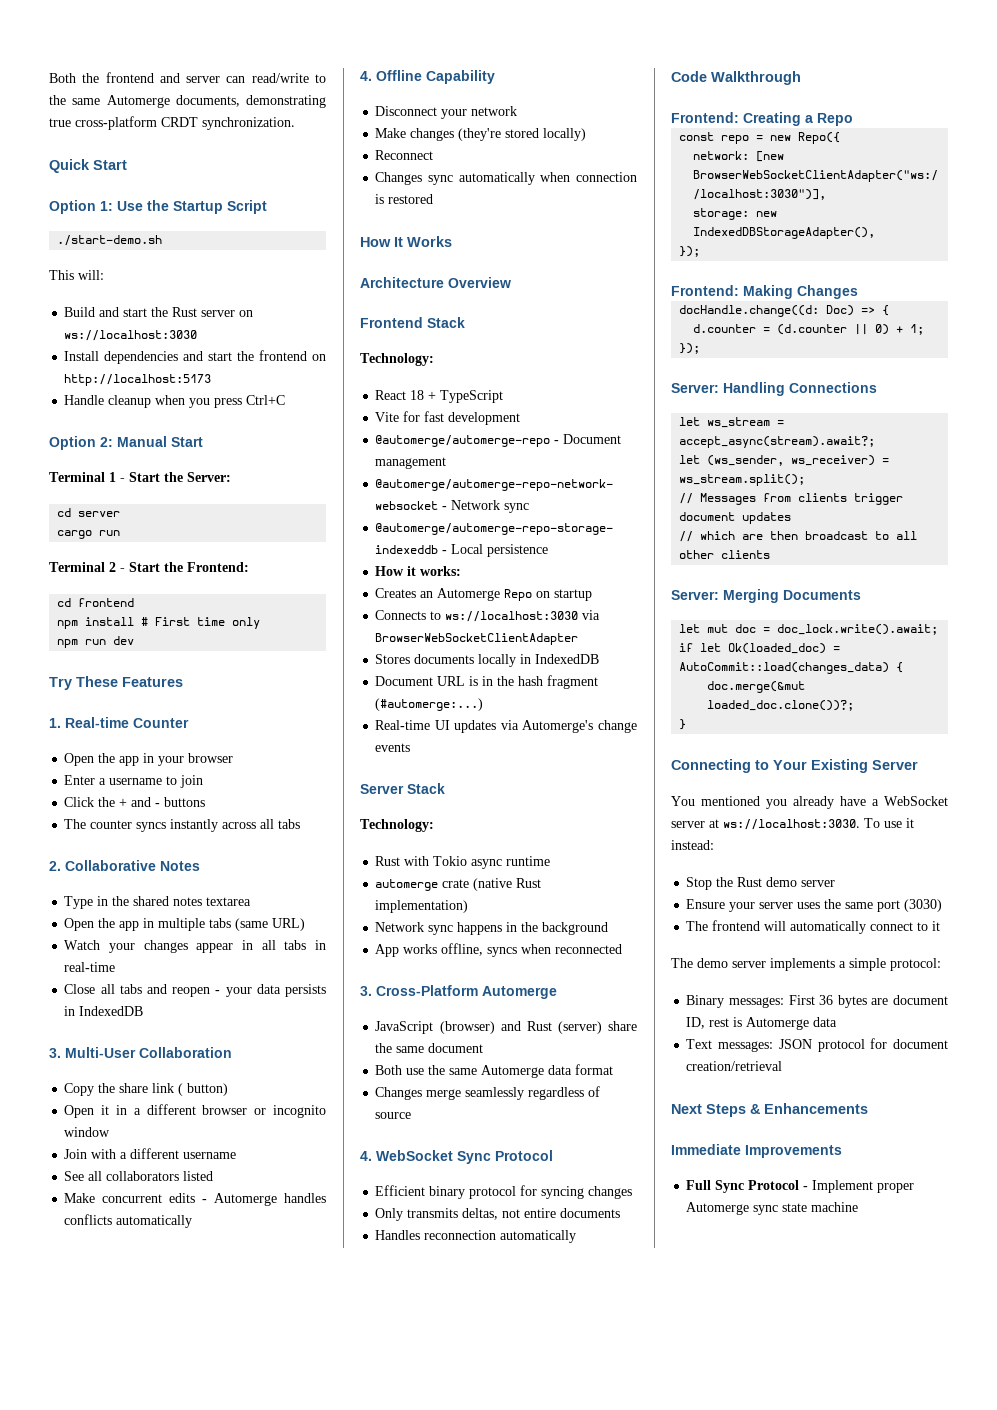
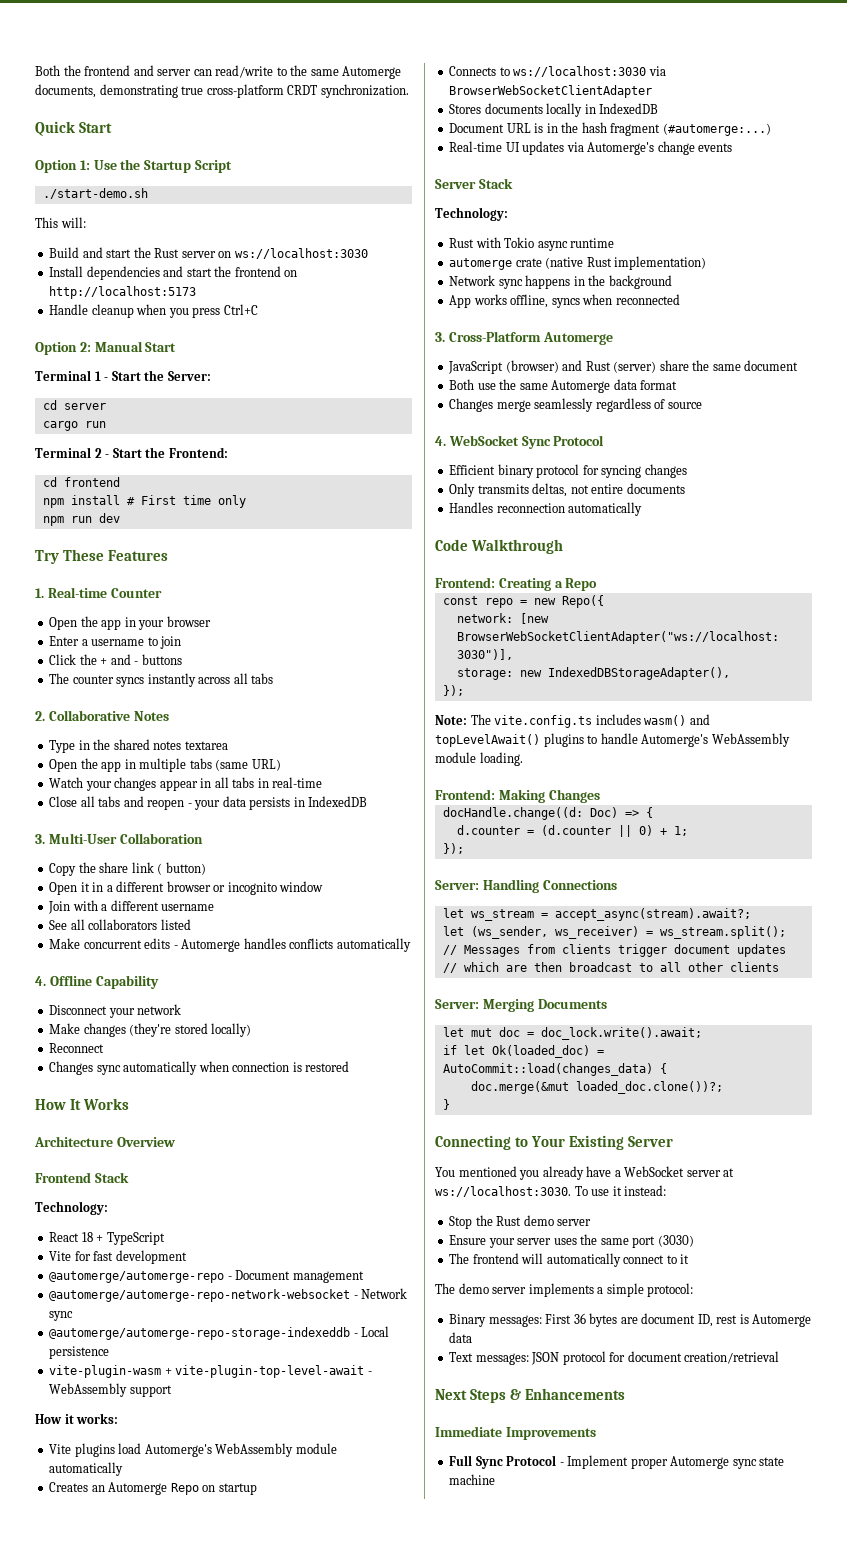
[375,566,462,576] How it works: -> [49,1365,372,1378] [49,1383,172,1397] [35,1413,119,1424] [49,1443,337,1457] [49,1462,124,1476] vite-plugin-wasm + vite-plugin-top-level-await - WebAssembly support // How it works: // Vite plugins load Automerge's WebAssembly module automatically
(701, 251) none -> [435,714,710,728] [435,733,790,747] [435,752,523,766] // Note: The vite.config.ts includes wasm() and topLevelAwait() plugins to handle Automerge's WebAssembly module loading.

